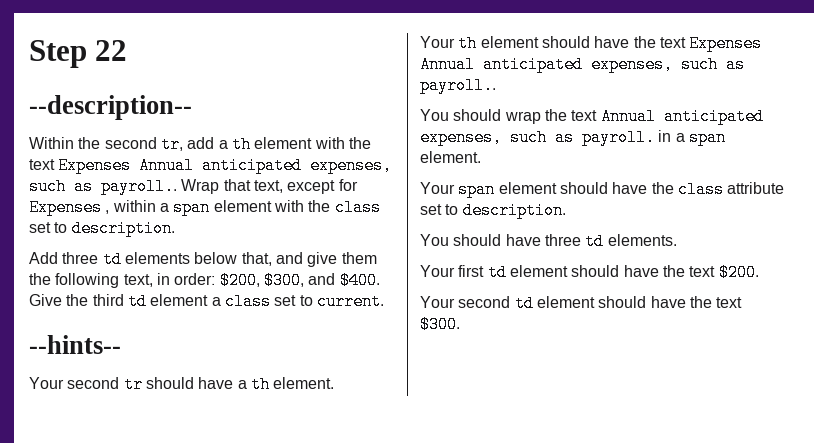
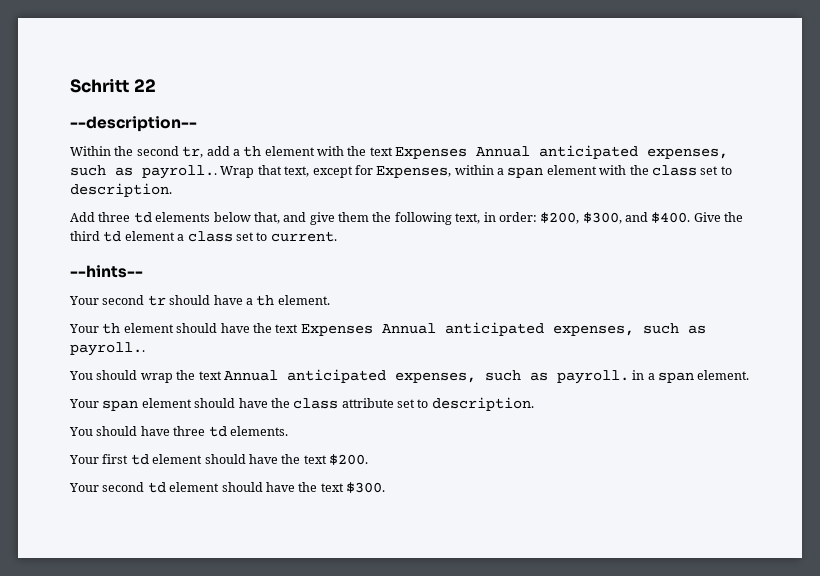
[29,40,87,68] Step -> [70,78,129,93] Schritt
[29,199,110,216] Expenses , -> [376,166,452,178] Expenses,

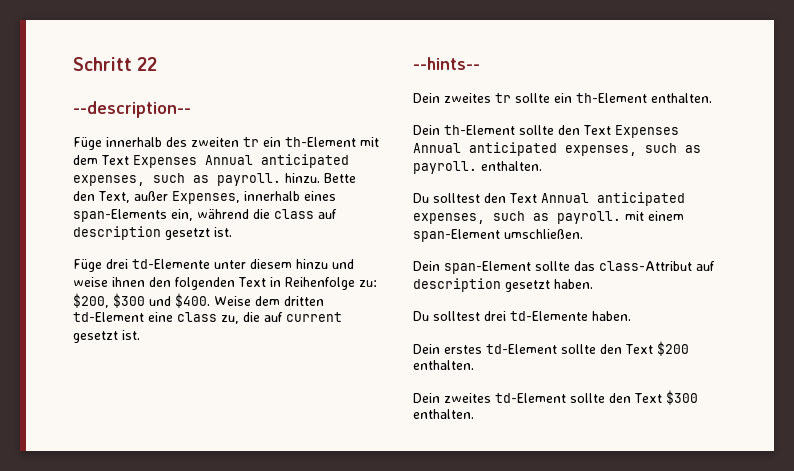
[70,145,729,159] [70,165,732,179] [70,183,172,197] [70,212,744,225] [70,231,337,242] [70,265,143,278] [69,295,330,306] [69,322,706,336] [70,342,145,356] [69,369,750,384] [69,397,534,411] [69,426,288,437] [69,454,368,465] [69,482,385,493] Within the second tr, add a th element with the text Expenses Annual anticipated expenses, such as payroll.. Wrap that text, except for Expenses, within a span element with the class set to description. // Add three td elements below that, and give them the following text, in order: $200, $300, and $400. Give the third td element a class set to current. // --hints-- // Your second tr should have a th element. // Your th element should have the text Expenses Annual anticipated expenses, such as payroll.. // You should wrap the text Annual anticipated expenses, such as payroll. in a span element. // Your span element should have the class attribute set to description. // You should have three td elements. // Your first td element should have the text $200. // Your second td element should have the text $300. -> [73,137,379,150] [73,154,349,168] [73,173,356,186] [73,191,336,204] [73,209,337,222] [73,226,232,240] [73,259,354,272] [73,277,377,290] [73,293,324,308] [73,312,342,324] [73,330,140,343] [413,57,480,70] [413,93,712,103] [413,125,679,138] [413,142,701,156] [413,161,542,174] [413,192,685,206] [413,211,684,224] [413,229,583,242] [413,261,715,274] [413,278,593,292] [413,311,631,321] [413,341,689,356] [413,360,474,370] [413,390,698,405] [413,409,474,419] Füge innerhalb des zweiten tr ein th-Element mit dem Text Expenses Annual anticipated expenses, such as payroll. hinzu. Bette den Text, außer Expenses, innerhalb eines span-Elements ein, während die class auf description gesetzt ist. // Füge drei td-Elemente unter diesem hinzu und weise ihnen den folgenden Text in Reihenfolge zu: $200, $300 und $400. Weise dem dritten td-Element eine class zu, die auf current gesetzt ist. // --hints-- // Dein zweites tr sollte ein th-Element enthalten. // Dein th-Element sollte den Text Expenses Annual anticipated expenses, such as payroll. enthalten. // Du solltest den Text Annual anticipated expenses, such as payroll. mit einem span-Element umschließen. // Dein span-Element sollte das class-Attribut auf description gesetzt haben. // Du solltest drei td-Elemente haben. // Dein erstes td-Element sollte den Text $200 enthalten. // Dein zweites td-Element sollte den Text $300 enthalten.

